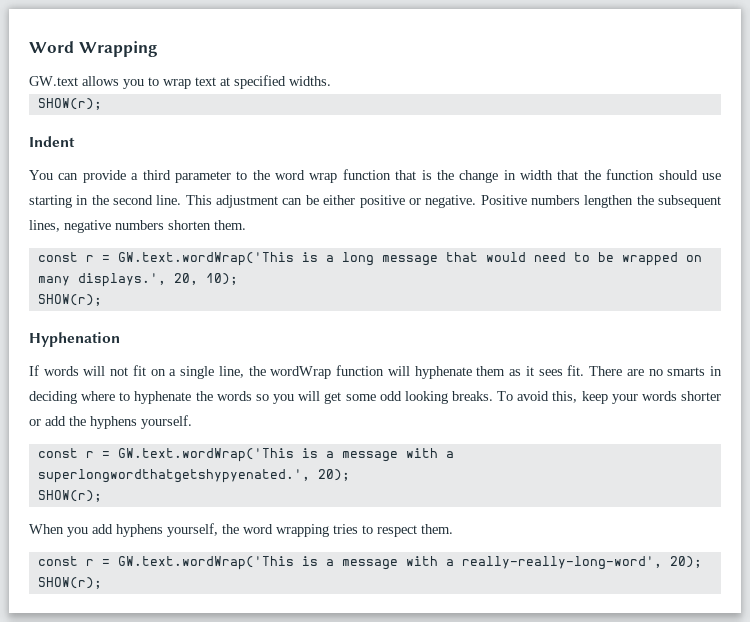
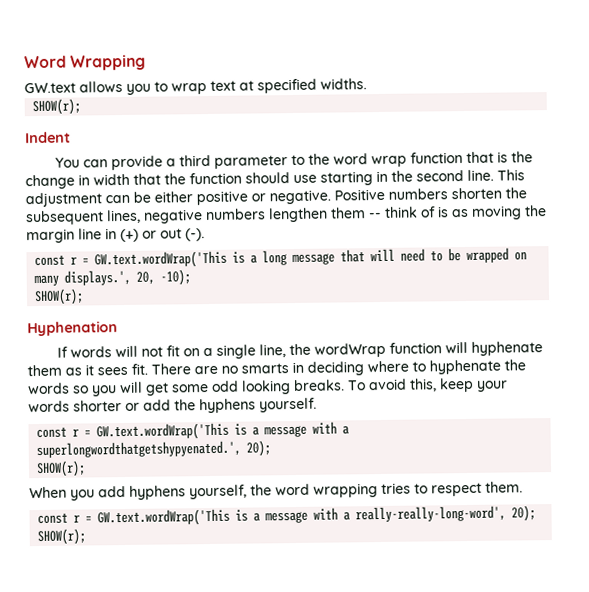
[584,195,634,208] lengthen -> [451,187,502,200] shorten
[168,220,246,230] shorten them. -> [268,205,547,223] [26,228,205,244] lengthen them -- think of is as moving the margin line in (+) or out (-).
[485,252,526,262] would -> [370,248,396,262] will
[205,273,238,285] 10); -> [160,269,192,286] -10);

